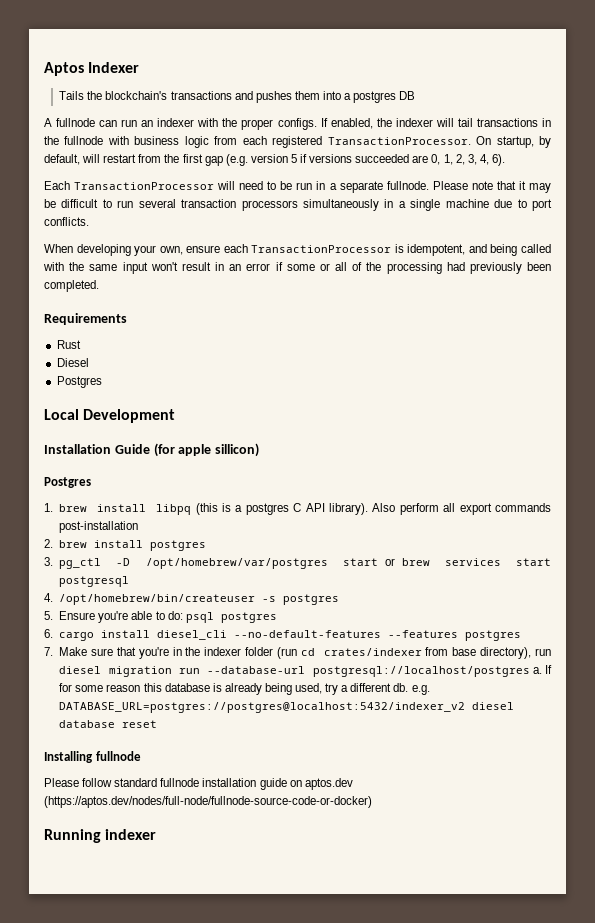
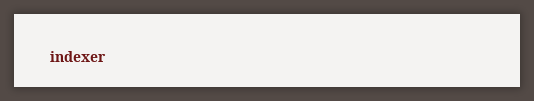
[44,62,140,76] [59,91,416,103] [44,118,551,130] [44,136,551,148] [44,154,505,166] [44,181,551,193] [44,199,553,211] [44,217,89,226] [44,244,551,256] [43,262,552,274] [44,280,99,292] [44,313,127,325] [56,340,81,349] [56,358,89,367] [56,376,102,388] [44,409,176,423] [44,443,260,457] [44,477,91,488] [44,503,551,515] [59,521,139,533] [44,539,207,551] [44,557,551,569] [59,576,130,587] [44,593,340,605] [44,611,277,623] [44,629,522,641] [44,647,551,659] [59,665,552,677] [59,683,430,695] [59,702,515,713] [59,720,158,728] [44,751,141,763] [44,778,353,790] [44,796,372,808] [44,829,101,843] Aptos Indexer // Tails the blockchain's transactions and pushes them into a postgres DB // A fullnode can run an indexer with the proper configs. If enabled, the indexer will tail transactions in the fullnode with business logic from each registered TransactionProcessor. On startup, by default, will restart from the first gap (e.g. version 5 if versions succeeded are 0, 1, 2, 3, 4, 6). // Each TransactionProcessor will need to be run in a separate fullnode. Please note that it may be difficult to run several transaction processors simultaneously in a single machine due to port conflicts. // When developing your own, ensure each TransactionProcessor is idempotent, and being called with the same input won't result in an error if some or all of the processing had previously been completed. // Requirements // Rust // Diesel // Postgres // Local Development // Installation Guide (for apple sillicon) // Postgres // 1. brew install libpq (this is a postgres C API library). Also perform all export commands post-installation // 2. brew install postgres // 3. pg_ctl -D /opt/homebrew/var/postgres start or brew services start postgresql // 4. /opt/homebrew/bin/createuser -s postgres // 5. Ensure you're able to do: psql postgres // 6. cargo install diesel_cli --no-default-features --features postgres // 7. Make sure that you're in the indexer folder (run cd crates/indexer from base directory), run diesel migration run --database-url postgresql://localhost/postgres a. If for some reason this database is already being used, try a different db. e.g. DATABASE_URL=postgres://postgres@localhost:5432/indexer_v2 diesel database reset // Installing fullnode // Please follow standard fullnode installation guide on aptos.dev (https://aptos.dev/nodes/full-node/fullnode-source-code-or-docker) // Running -> (50, 56) none

